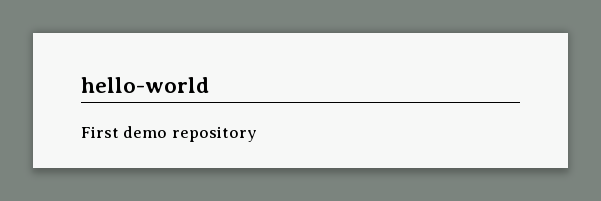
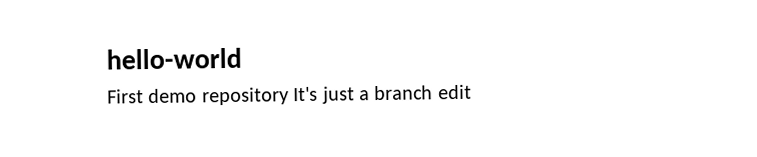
(257, 134) none -> [293,84,472,104] It's just a branch edit

